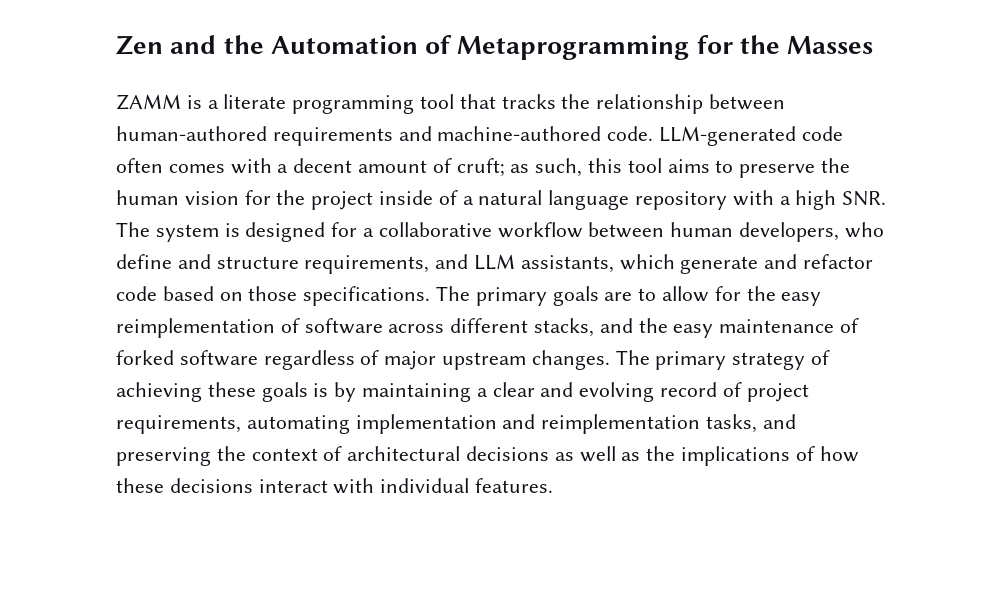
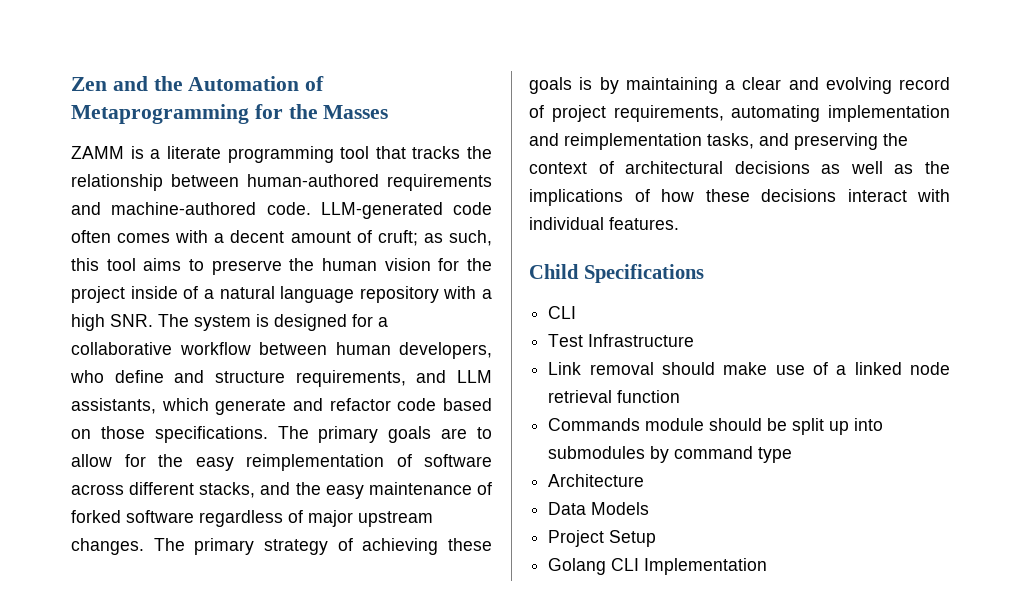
(554, 485) none -> [529,264,704,283] [548,306,577,319] [548,334,695,347] [548,362,950,375] [548,390,681,403] [548,418,884,435] [548,446,793,463] [548,474,645,487] [548,502,650,515] [548,530,657,547] [548,558,768,575] // Child Specifications // CLI // Test Infrastructure // Link removal should make use of a linked node retrieval function // Commands module should be split up into submodules by command type // Architecture // Data Models // Project Setup // Golang CLI Implementation

